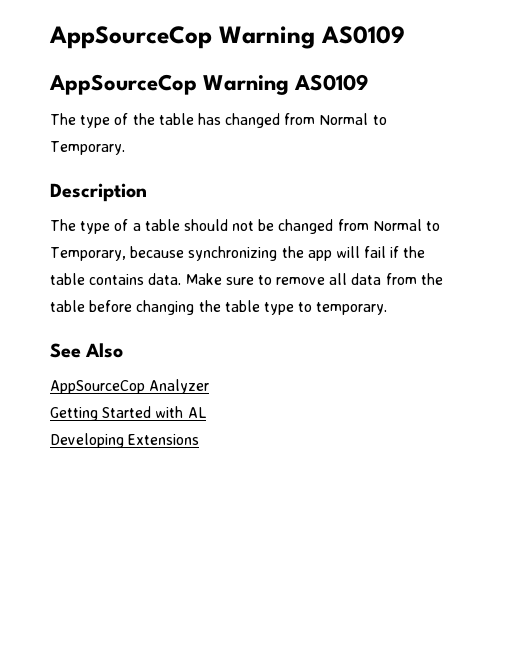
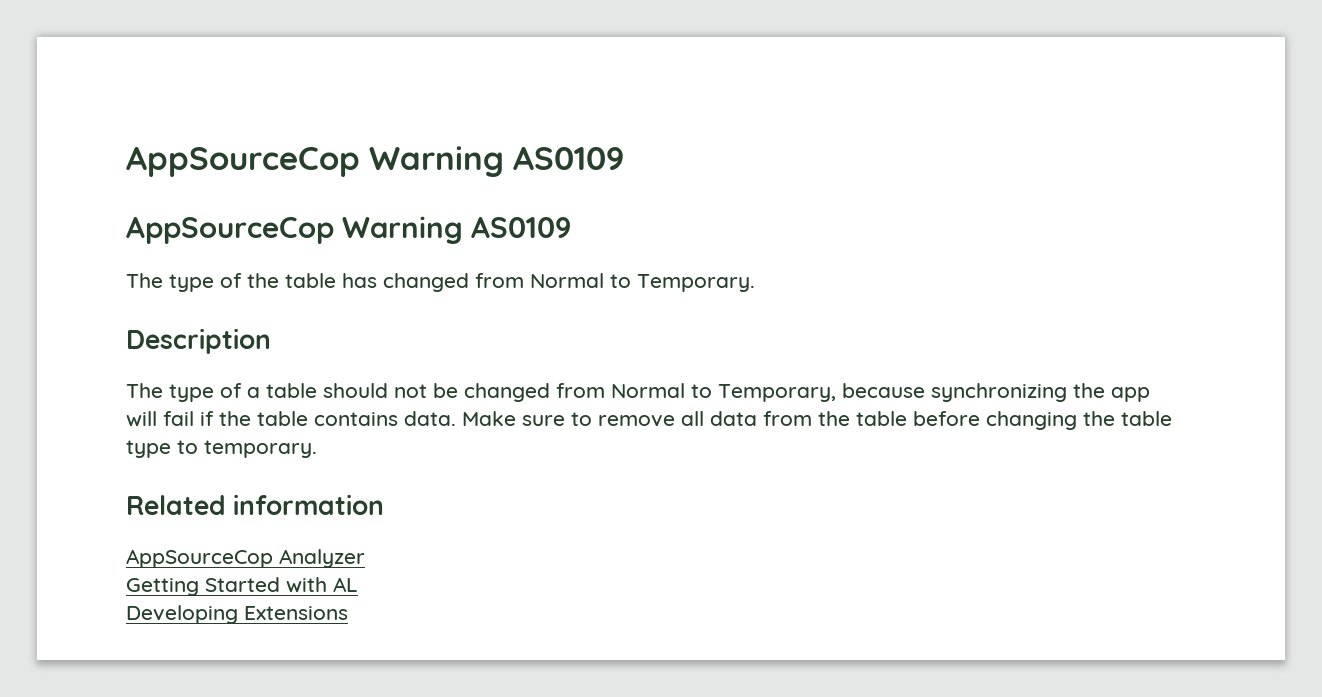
[50,343,124,358] See Also -> [126,494,385,515] Related information

